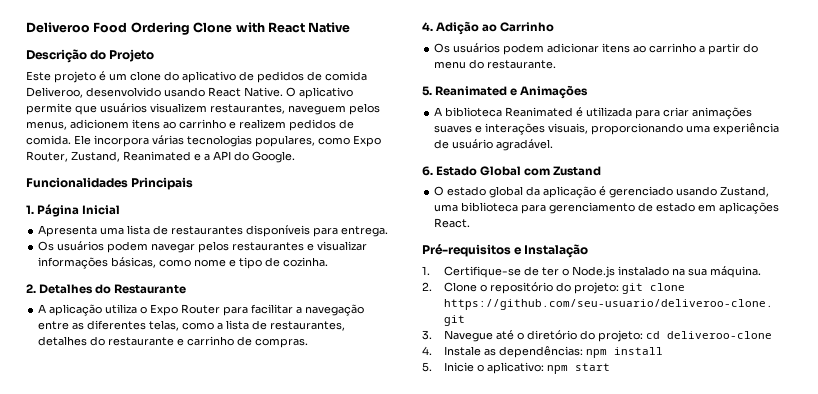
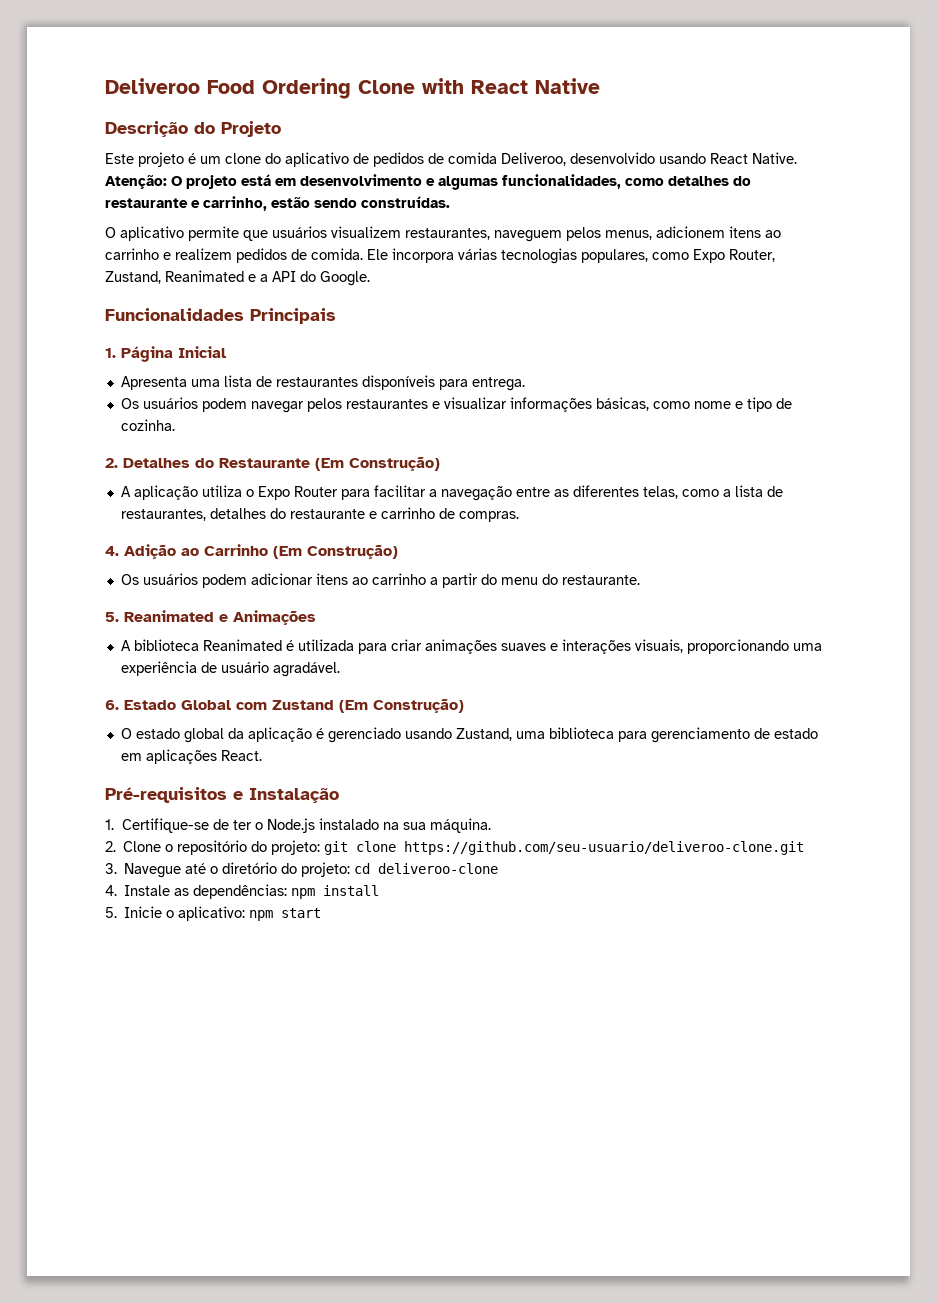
(283, 92) none -> [105,174,751,190] [105,196,450,211] Atenção: O projeto está em desenvolvimento e algumas funcionalidades, como detalhes do restaurante e carrinho, estão sendo construídas. //
(187, 289) none -> [315,457,440,471] (Em Construção)
(555, 27) none -> [273,545,398,559] (Em Construção)
(602, 171) none -> [339,699,464,713] (Em Construção)

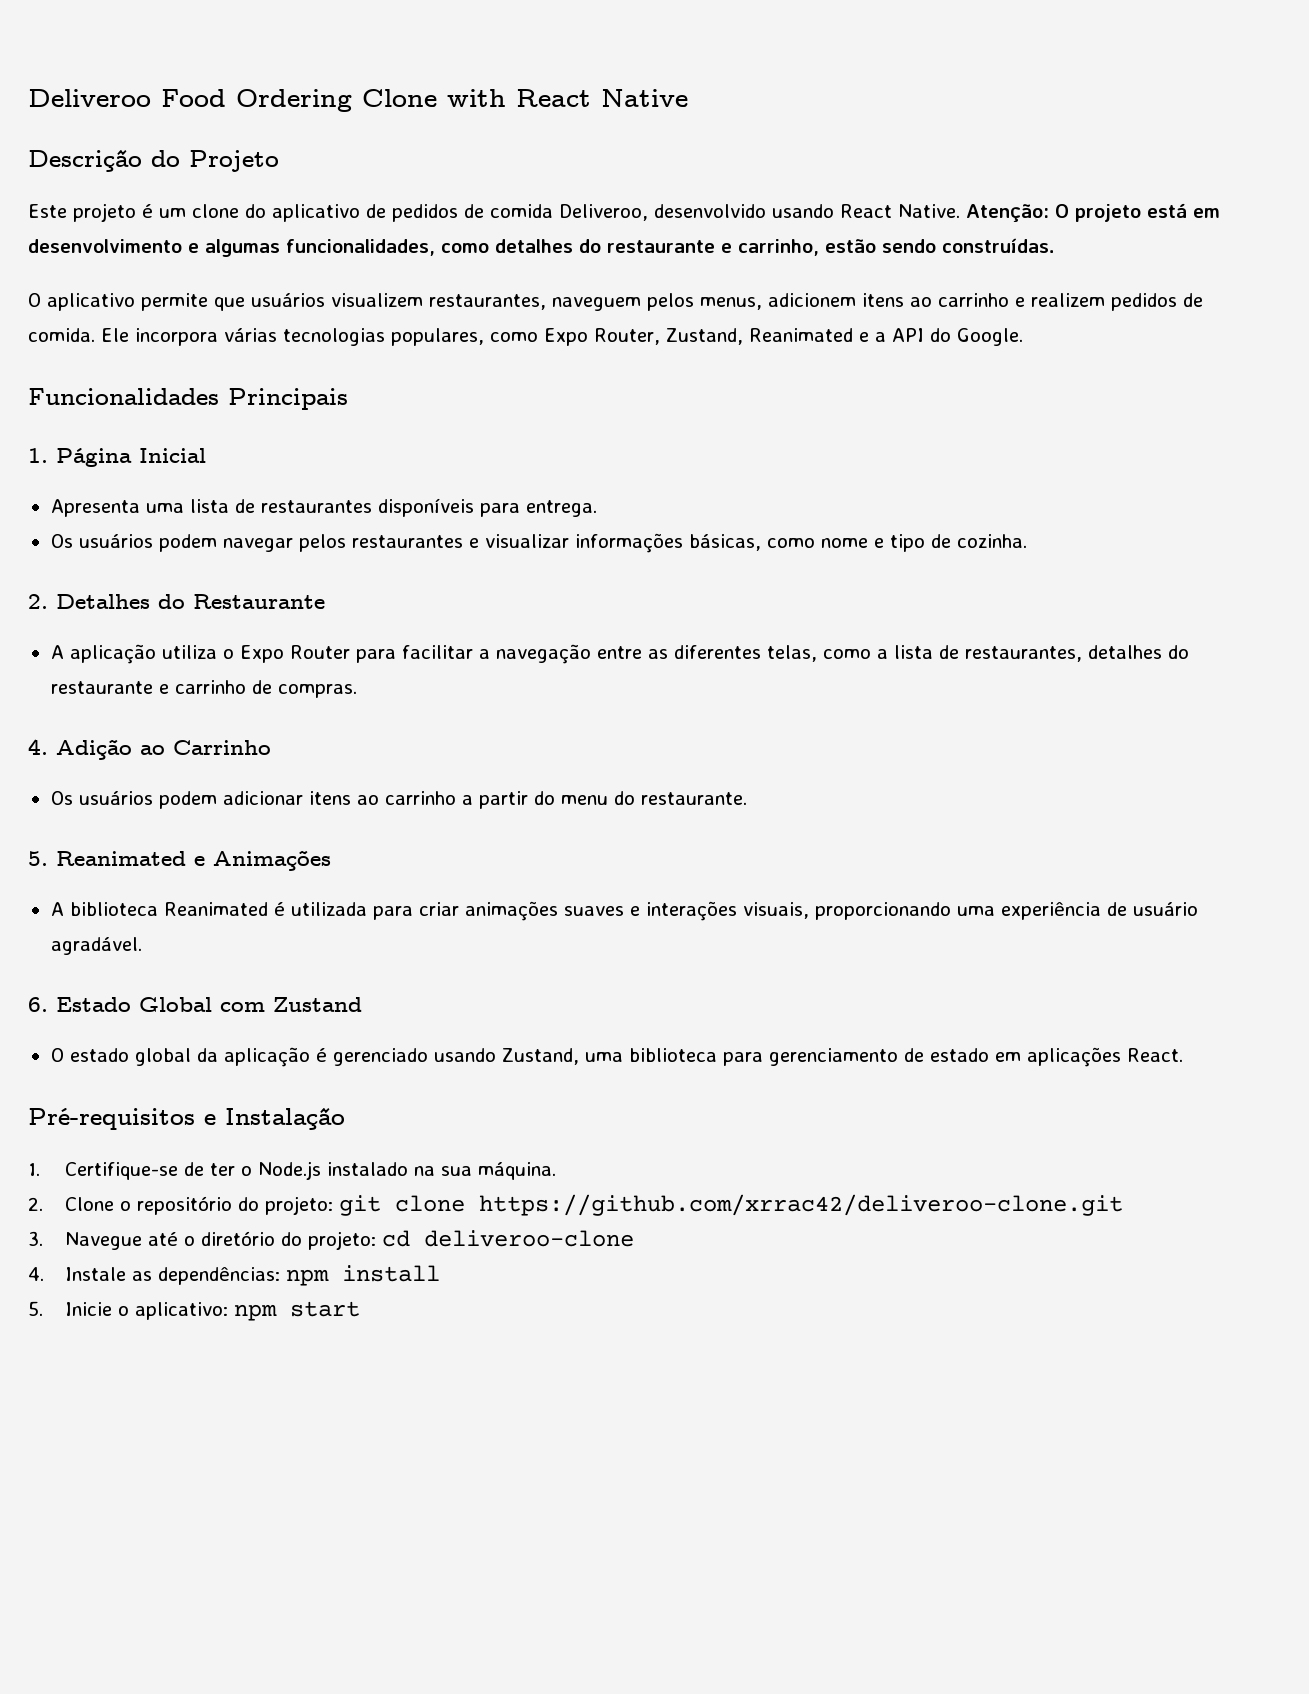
[315,457,440,471] (Em Construção) -> (325, 601) none
[273,545,398,559] (Em Construção) -> (271, 747) none
[339,699,464,713] (Em Construção) -> (362, 1004) none
[404,841,805,855] https://github.com/seu-usuario/deliveroo-clone.git -> [478,1194,1123,1216] https://github.com/xrrac42/deliveroo-clone.git

